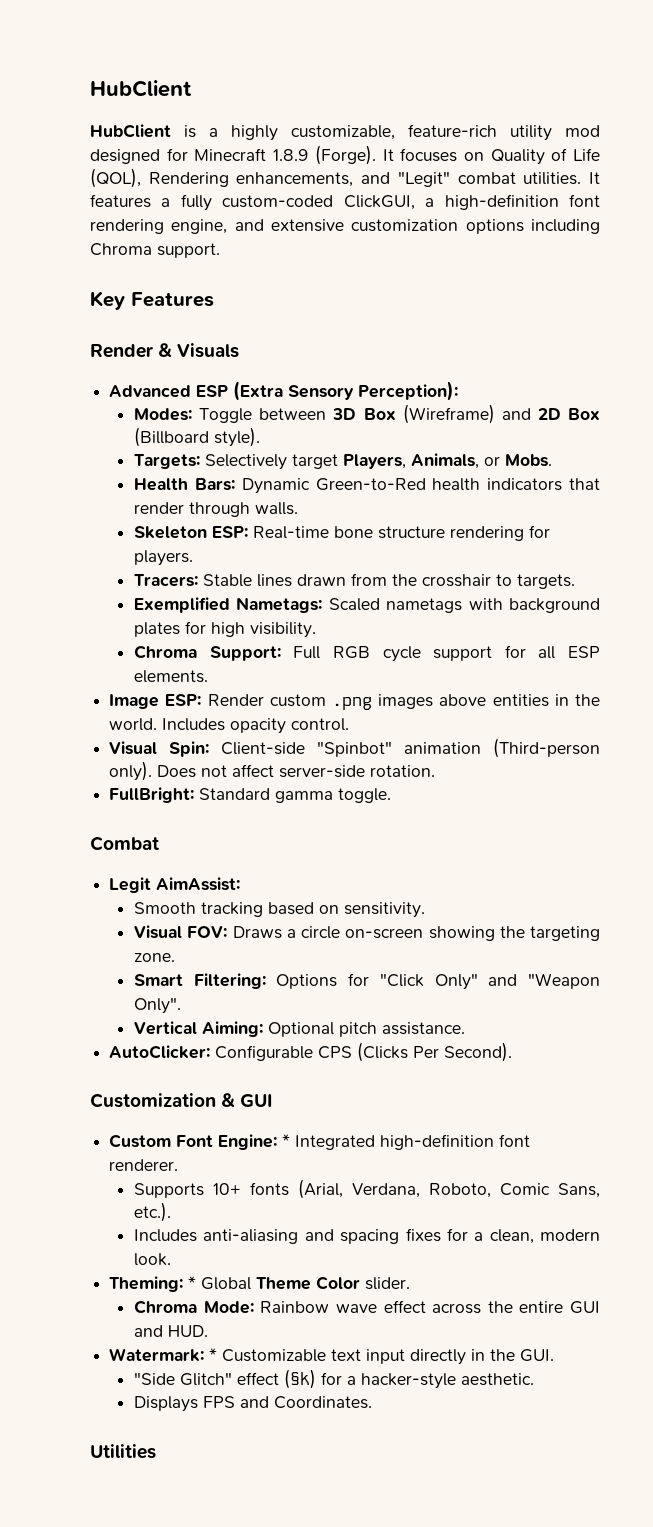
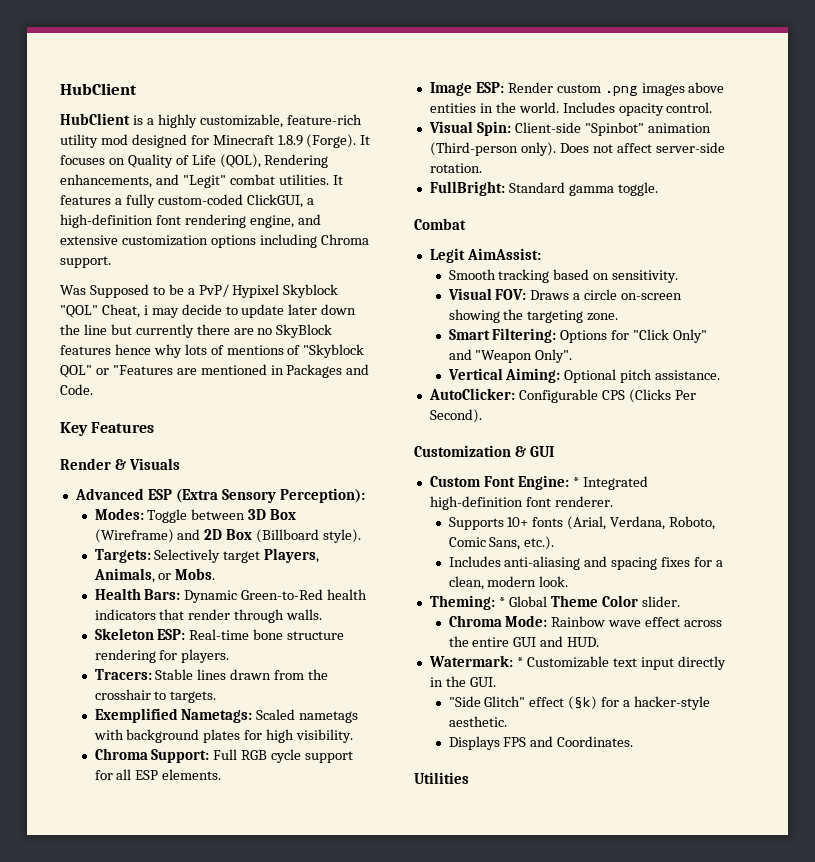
(220, 250) none -> [60,284,339,298] [60,304,357,318] [60,324,333,338] [60,344,365,358] [60,364,370,378] [60,384,93,395] // Was Supposed to be a PvP/ Hypixel Skyblock "QOL" Cheat, i may decide to update later down the line but currently there are no SkyBlock features hence why lots of mentions of "Skyblock QOL" or "Features are mentioned in Packages and Code.

